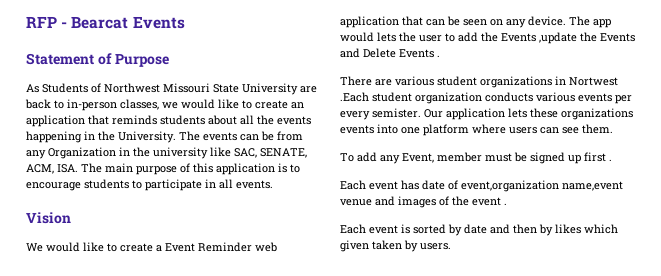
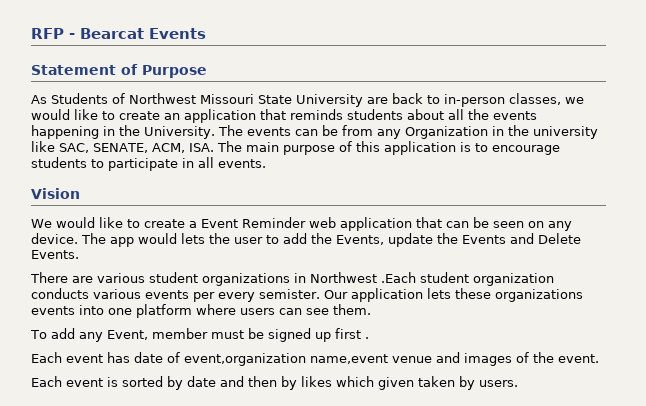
[501,32,577,44] Events ,update -> [336,233,433,247] Events, update
[399,49,440,58] Events . -> [31,250,79,259] Events.
[569,77,618,86] Nortwest -> [310,272,377,283] Northwest
[472,197,507,206] event . -> [558,354,599,363] event.

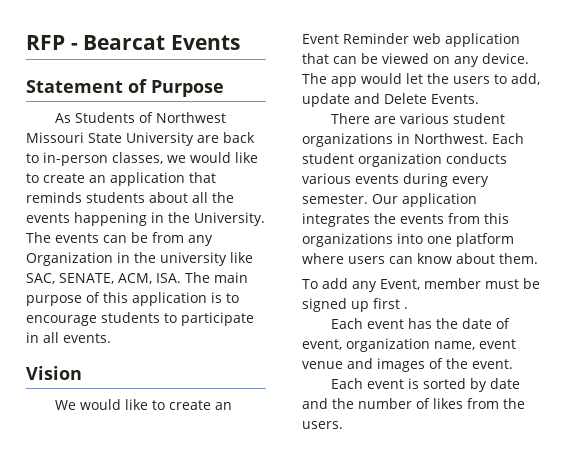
[189,221,197,228] a -> [215,402,233,410] an
[493,221,524,228] seen -> [382,53,429,64] viewed
[181,233,506,247] lets the user to add the Events, update the Events -> [406,73,540,85] [302,93,350,107] let the users to add, update
[310,272,416,283] Northwest .Each -> [414,133,524,144] Northwest. Each
[193,288,583,302] [31,306,75,315] per every semister. Our application lets these organizations events -> [403,173,489,187] [302,193,477,207] [302,213,509,227] [302,233,393,247] during every semester. Our application integrates the events from this organizations
[306,308,329,315] see -> [417,253,495,264] know about
(130, 357) none -> [436,318,459,329] the
[184,353,388,366] event,organization name,event -> [302,338,516,352] event, organization name, event
[248,376,475,390] then by likes which given taken by -> [332,398,525,409] the number of likes from the

